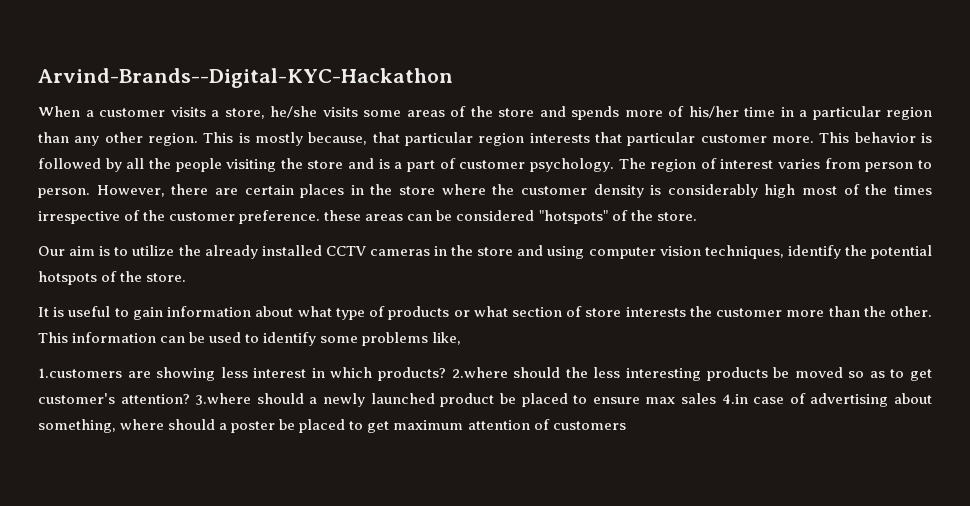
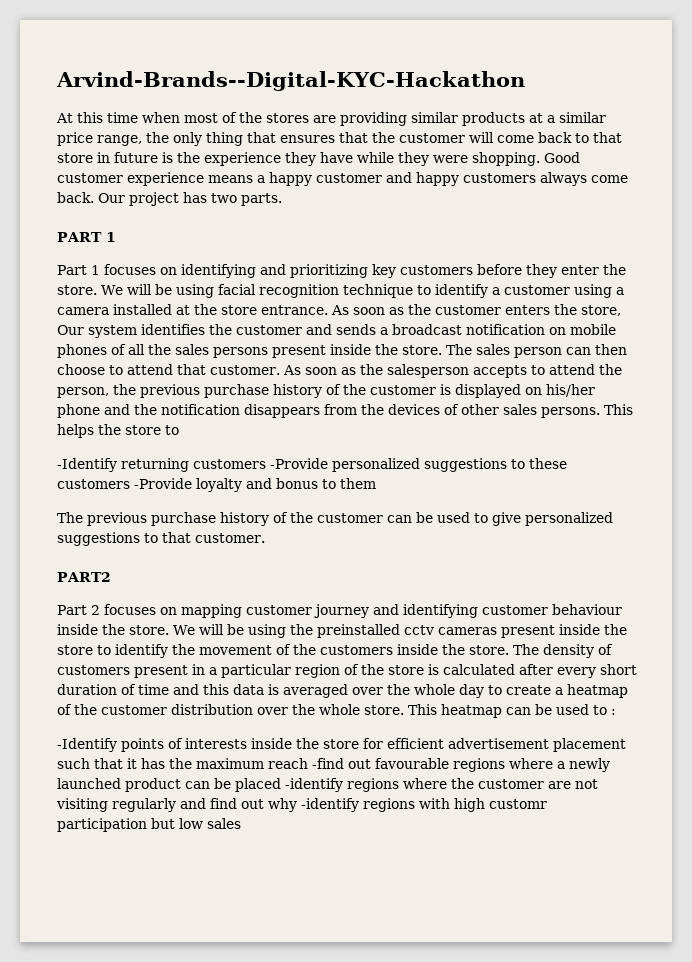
[38,106,932,120] [38,132,933,146] [38,158,932,172] [38,184,933,198] [38,210,697,224] [38,245,933,259] [38,271,187,285] [38,306,933,320] [38,332,462,346] [38,367,932,381] [38,393,304,405] When a customer visits a store, he/she visits some areas of the store and spends more of his/her time in a particular region than any other region. This is mostly because, that particular region interests that particular customer more. This behavior is followed by all the people visiting the store and is a part of customer psychology. The region of interest varies from person to person. However, there are certain places in the store where the customer density is considerably high most of the times irrespective of the customer preference. these areas can be considered "hotspots" of the store. // Our aim is to utilize the already installed CCTV cameras in the store and using computer vision techniques, identify the potential hotspots of the store. // It is useful to gain information about what type of products or what section of store interests the customer more than the other. This information can be used to identify some problems like, // 1.customers are showing less interest in which products? 2.where should the less interesting products be moved so as to get customer's attention? 3.where should -> [56,112,606,126] [57,132,622,146] [57,152,580,166] [57,172,628,186] [57,192,282,206] [57,232,116,242] [57,264,626,278] [57,284,624,298] [57,304,621,316] [57,324,616,338] [57,344,627,358] [57,364,622,378] [57,384,595,398] [57,404,633,418] [57,424,179,438] [57,458,567,472] [57,478,376,492] [57,512,613,526] [57,532,265,546] [57,572,111,582] [57,604,622,618] [57,624,627,638] [57,644,613,658] [57,664,637,678] [57,684,628,698] [57,704,616,718] [57,738,626,752] [57,758,553,772] At this time when most of the stores are providing similar products at a similar price range, the only thing that ensures that the customer will come back to that store in future is the experience they have while they were shopping. Good customer experience means a happy customer and happy customers always come back. Our project has two parts. // PART 1 // Part 1 focuses on identifying and prioritizing key customers before they enter the store. We will be using facial recognition technique to identify a customer using a camera installed at the store entrance. As soon as the customer enters the store, Our system identifies the customer and sends a broadcast notification on mobile phones of all the sales persons present inside the store. The sales person can then choose to attend that customer. As soon as the salesperson accepts to attend the person, the previous purchase history of the customer is displayed on his/her phone and the notification disappears from the devices of other sales persons. This helps the store to // -Identify returning customers -Provide personalized suggestions to these customers -Provide loyalty and bonus to them // The previous purchase history of the customer can be used to give personalized suggestions to that customer. // PART2 // Part 2 focuses on mapping customer journey and identifying customer behaviour inside the store. We will be using the preinstalled cctv cameras present inside the store to identify the movement of the customers inside the store. The density of customers present in a particular region of the store is calculated after every short duration of time and this data is averaged over the whole day to create a heatmap of the customer distribution over the whole store. This heatmap can be used to : // -Identify points of interests inside the store for efficient advertisement placement such that it has the maximum reach -find out favourable regions where
[499,393,932,407] [38,419,626,433] be placed to ensure max sales 4.in case of advertising about something, where should a poster be placed to get maximum attention of customers -> [185,778,598,792] [56,798,547,812] [57,818,241,832] can be placed -identify regions where the customer are not visiting regularly and find out why -identify regions with high customr participation but low sales

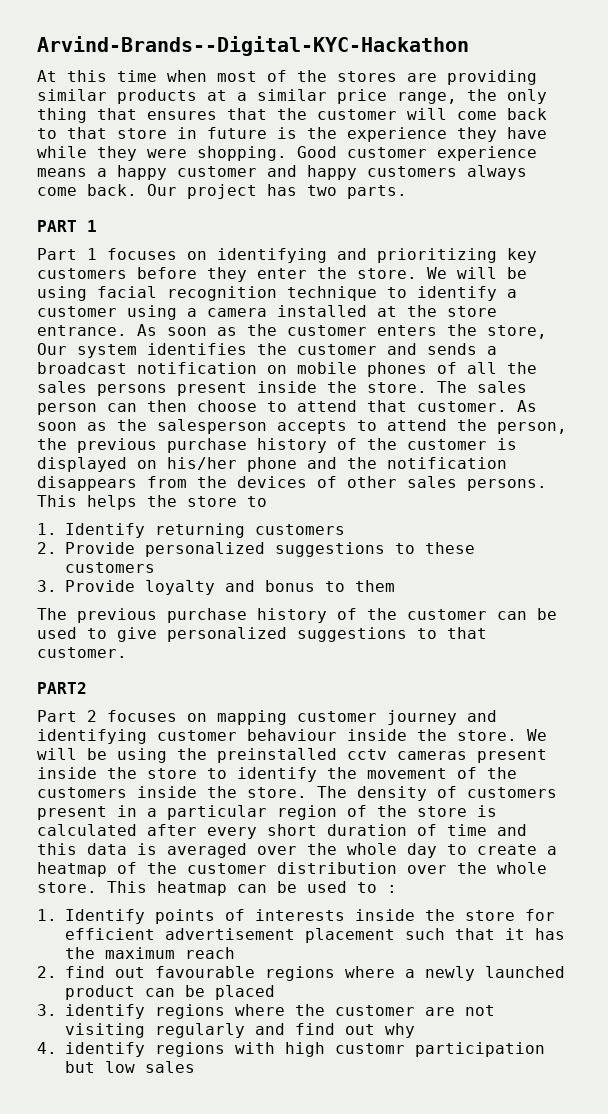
[57,458,117,472] -Identify -> [37,523,145,538] 1. Identify
[270,458,328,469] -Provide -> [37,542,135,554] // 2. Provide
[134,478,192,489] -Provide -> [37,580,135,592] // 3. Provide
[57,738,117,752] -Identify -> [37,909,145,924] 1. Identify
[312,758,344,769] -find -> [37,966,105,978] // 2. find
[285,778,343,792] -identify -> [37,1004,145,1019] // 3. identify
[301,798,359,812] -identify -> [37,1042,145,1057] // 4. identify

